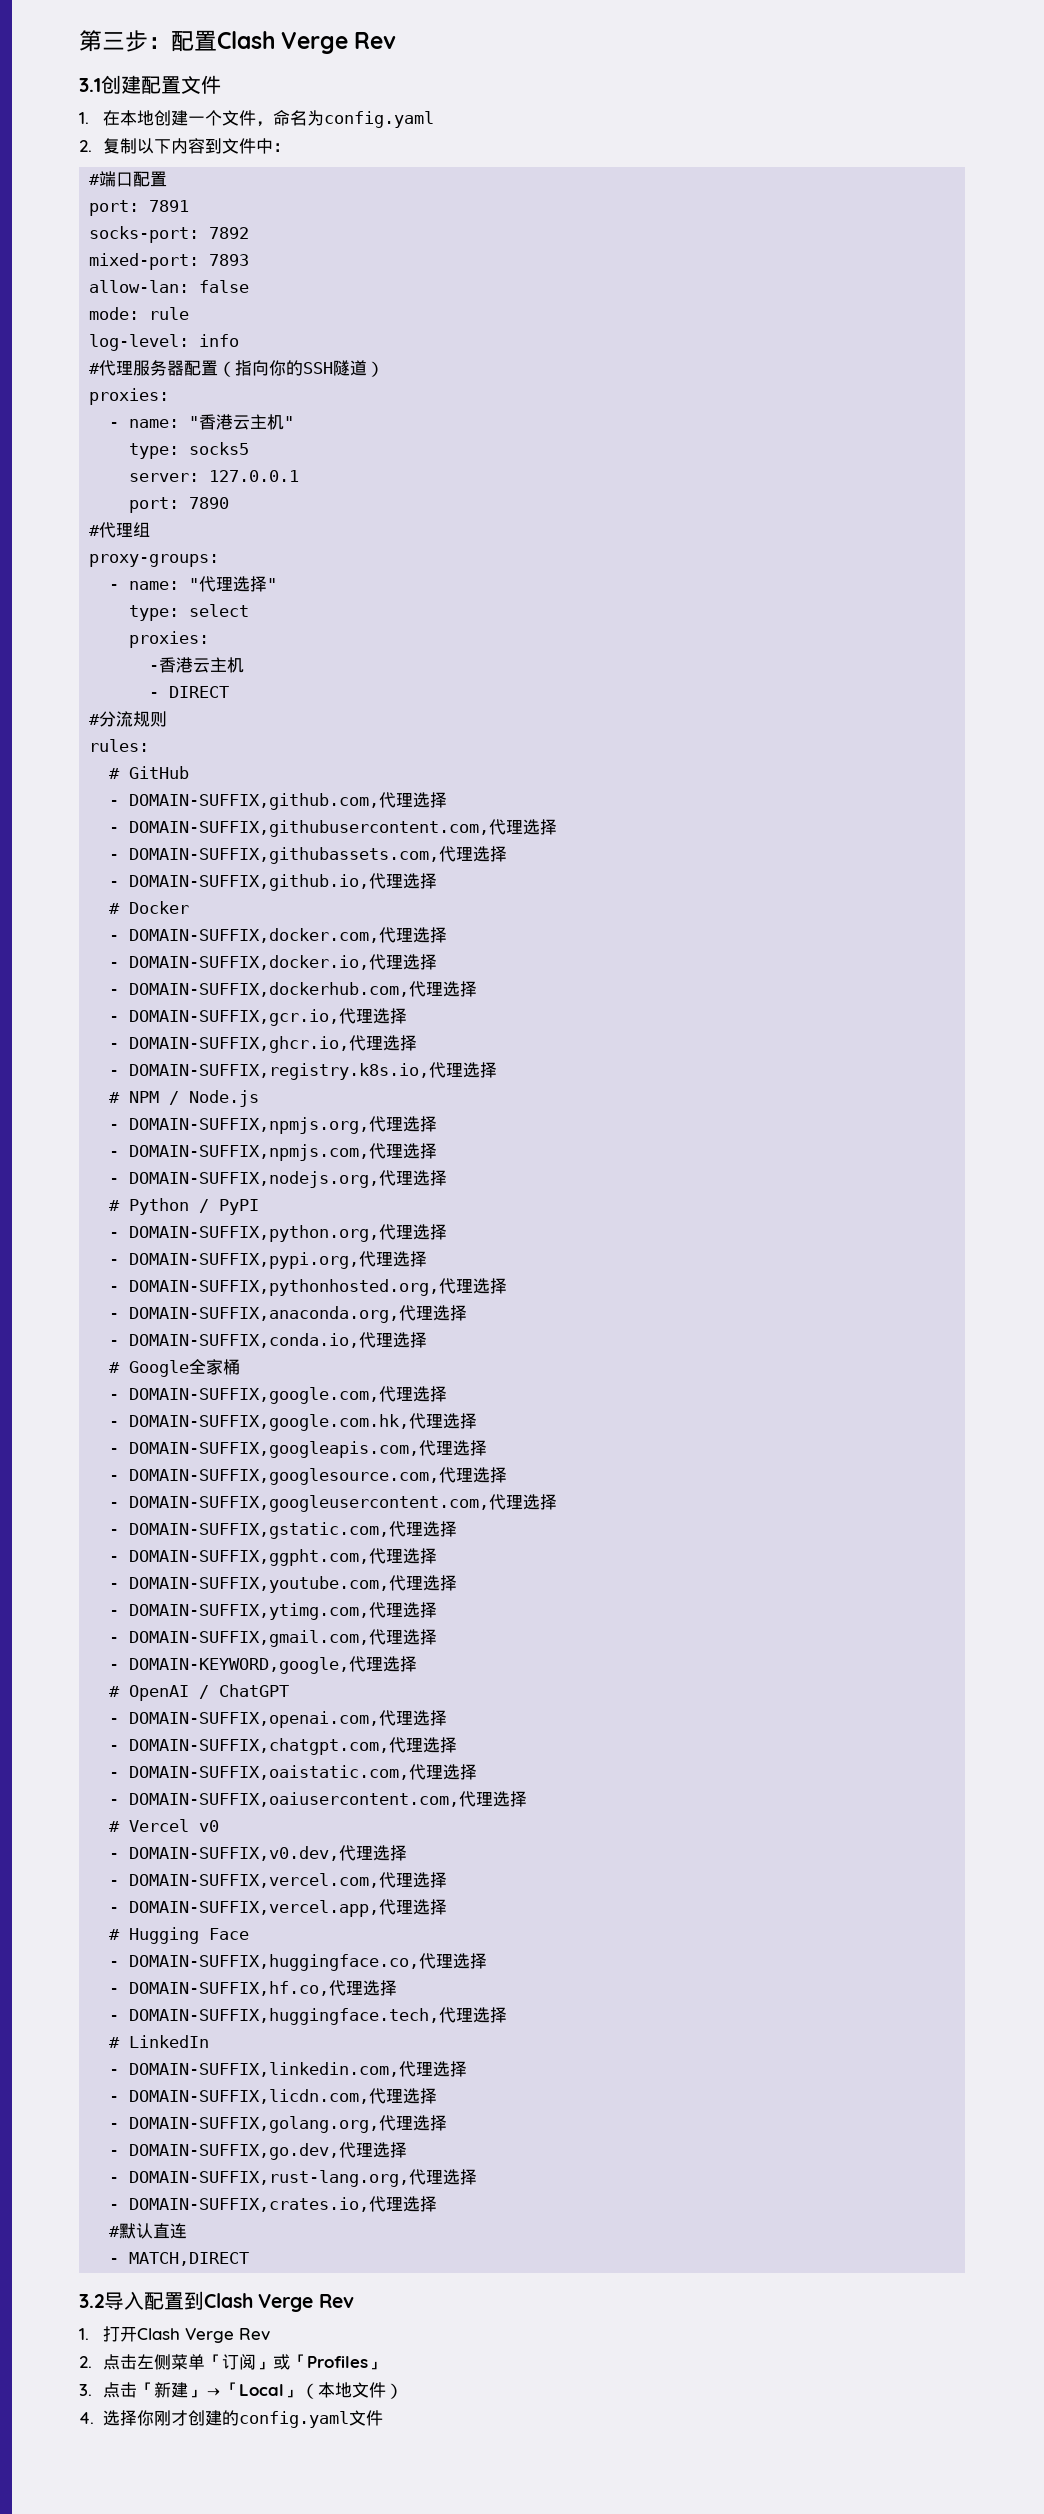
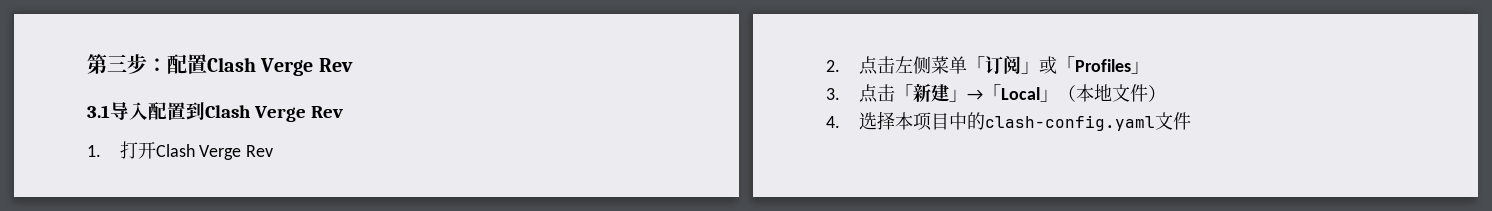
[101,75,221,94] [79,110,434,128] [79,138,290,154] [89,171,168,187] [89,200,190,216] [89,226,250,243] [89,253,250,270] [89,280,250,293] [89,307,190,320] [89,334,240,351] [89,360,385,377] [89,388,170,405] [109,414,295,430] [129,442,250,459] [129,470,300,482] [129,497,230,513] [89,522,151,538] [89,554,220,567] [109,576,278,592] [129,604,250,621] [129,631,210,648] [149,657,245,673] [149,686,230,698] [89,711,168,727] [89,739,150,752] [109,766,190,779] [109,792,448,810] [109,819,558,837] [109,846,508,864] [109,873,438,891] [109,901,190,914] [109,927,448,943] [109,954,438,970] [109,981,478,997] [109,1008,408,1026] [109,1035,418,1053] [109,1062,498,1080] [109,1090,260,1107] [109,1116,438,1134] [109,1143,438,1161] [109,1170,448,1188] [109,1198,260,1215] [109,1224,448,1242] [109,1251,428,1269] [109,1278,508,1296] [109,1305,468,1323] [109,1332,428,1348] [109,1359,241,1377] [109,1386,448,1404] [109,1413,478,1431] [109,1440,488,1458] [109,1467,508,1485] [109,1494,558,1512] [109,1521,458,1539] [109,1548,438,1566] [109,1575,458,1593] [109,1602,438,1620] [109,1629,438,1647] [109,1656,418,1674] [109,1684,290,1701] [109,1710,448,1728] [109,1737,458,1755] [109,1764,478,1780] [109,1791,528,1807] [109,1819,220,1832] [109,1845,408,1861] [109,1872,448,1888] [109,1899,448,1917] [109,1927,250,1944] [109,1953,488,1971] [109,1980,398,1996] [109,2007,508,2025] [109,2035,210,2048] [109,2061,468,2077] [109,2088,438,2104] [109,2115,448,2133] [109,2142,408,2160] [109,2169,478,2187] [109,2196,438,2212] [109,2223,188,2239] [109,2252,250,2266] [79,2294,104,2308] 创建配置文件 // 1.在本地创建一个文件，命名为config.yaml // 2.复制以下内容到文件中： // #端口配置 // port: 7891 // socks-port: 7892 // mixed-port: 7893 // allow-lan: false // mode: rule // log-level: info // #代理服务器配置（指向你的SSH隧道） // proxies: // - name: "香港云主机" // type: socks5 // server: 127.0.0.1 // port: 7890 // #代理组 // proxy-groups: // - name: "代理选择" // type: select // proxies: // -香港云主机 // - DIRECT // #分流规则 // rules: // # GitHub // - DOMAIN-SUFFIX,github.com,代理选择 // - DOMAIN-SUFFIX,githubusercontent.com,代理选择 // - DOMAIN-SUFFIX,githubassets.com,代理选择 // - DOMAIN-SUFFIX,github.io,代理选择 // # Docker // - DOMAIN-SUFFIX,docker.com,代理选择 // - DOMAIN-SUFFIX,docker.io,代理选择 // - DOMAIN-SUFFIX,dockerhub.com,代理选择 // - DOMAIN-SUFFIX,gcr.io,代理选择 // - DOMAIN-SUFFIX,ghcr.io,代理选择 // - DOMAIN-SUFFIX,registry.k8s.io,代理选择 // # NPM / Node.js // - DOMAIN-SUFFIX,npmjs.org,代理选择 // - DOMAIN-SUFFIX,npmjs.com,代理选择 // - DOMAIN-SUFFIX,nodejs.org,代理选择 // # Python / PyPI // - DOMAIN-SUFFIX,python.org,代理选择 // - DOMAIN-SUFFIX,pypi.org,代理选择 // - DOMAIN-SUFFIX,pythonhosted.org,代理选择 // - DOMAIN-SUFFIX,anaconda.org,代理选择 // - DOMAIN-SUFFIX,conda.io,代理选择 // # Google全家桶 // - DOMAIN-SUFFIX,google.com,代理选择 // - DOMAIN-SUFFIX,google.com.hk,代理选择 // - DOMAIN-SUFFIX,googleapis.com,代理选择 // - DOMAIN-SUFFIX,googlesource.com,代理选择 // - DOMAIN-SUFFIX,googleusercontent.com,代理选择 // - DOMAIN-SUFFIX,gstatic.com,代理选择 // - DOMAIN-SUFFIX,ggpht.com,代理选择 // - DOMAIN-SUFFIX,youtube.com,代理选择 // - DOMAIN-SUFFIX,ytimg.com,代理选择 // - DOMAIN-SUFFIX,gmail.com,代理选择 // - DOMAIN-KEYWORD,google,代理选择 // # OpenAI / ChatGPT // - DOMAIN-SUFFIX,openai.com,代理选择 // - DOMAIN-SUFFIX,chatgpt.com,代理选择 // - DOMAIN-SUFFIX,oaistatic.com,代理选择 // - DOMAIN-SUFFIX,oaiusercontent.com,代理选择 // # Vercel v0 // - DOMAIN-SUFFIX,v0.dev,代理选择 // - DOMAIN-SUFFIX,vercel.com,代理选择 // - DOMAIN-SUFFIX,vercel.app,代理选择 // # Hugging Face // - DOMAIN-SUFFIX,huggingface.co,代理选择 // - DOMAIN-SUFFIX,hf.co,代理选择 // - DOMAIN-SUFFIX,huggingface.tech,代理选择 // # LinkedIn // - DOMAIN-SUFFIX,linkedin.com,代理选择 // - DOMAIN-SUFFIX,licdn.com,代理选择 // - DOMAIN-SUFFIX,golang.org,代理选择 // - DOMAIN-SUFFIX,go.dev,代理选择 // - DOMAIN-SUFFIX,rust-lang.org,代理选择 // - DOMAIN-SUFFIX,crates.io,代理选择 // #默认直连 // - MATCH,DIRECT // 3.2 -> (110, 111) none
[136,2410,349,2428] 你刚才创建的config.yaml -> [894,112,1155,131] 本项目中的clash-config.yaml

